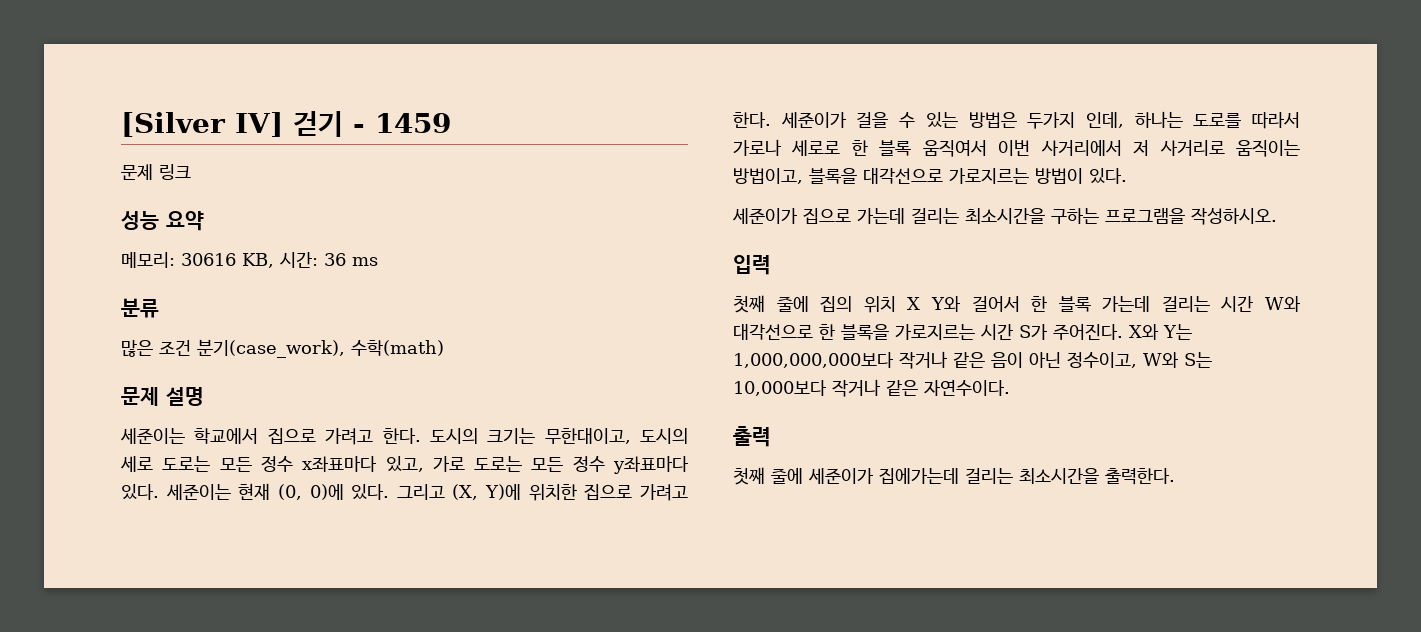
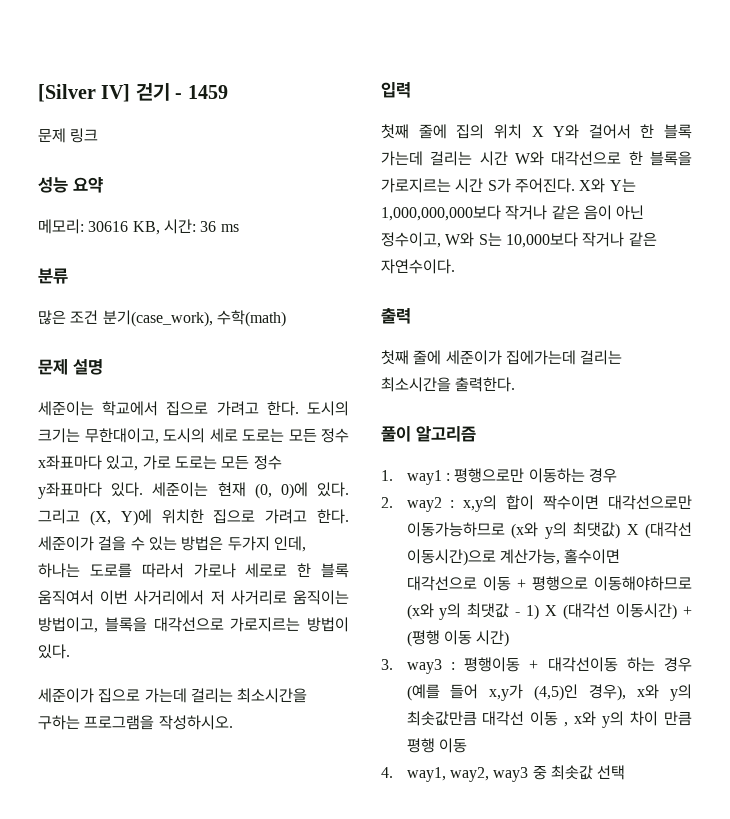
(1175, 476) none -> [381,426,476,442] [381,468,617,485] [381,495,692,512] [406,522,692,539] [406,549,621,566] [406,576,692,591] [406,603,692,620] [406,630,510,647] [381,657,692,674] [406,684,692,701] [406,711,692,728] [406,738,467,753] [381,765,626,782] // 풀이 알고리즘 // 1. way1 : 평행으로만 이동하는 경우 // 2. way2 : x,y의 합이 짝수이면 대각선으로만 이동가능하므로 (x와 y의 최댓값) X (대각선 이동시간)으로 계산가능, 홀수이면 대각선으로 이동 + 평행으로 이동해야하므로 (x와 y의 최댓값 - 1) X (대각선 이동시간) + (평행 이동 시간) // 3. way3 : 평행이동 + 대각선이동 하는 경우 (예를 들어 x,y가 (4,5)인 경우), x와 y의 최솟값만큼 대각선 이동 , x와 y의 차이 만큼 평행 이동 // 4. way1, way2, way3 중 최솟값 선택

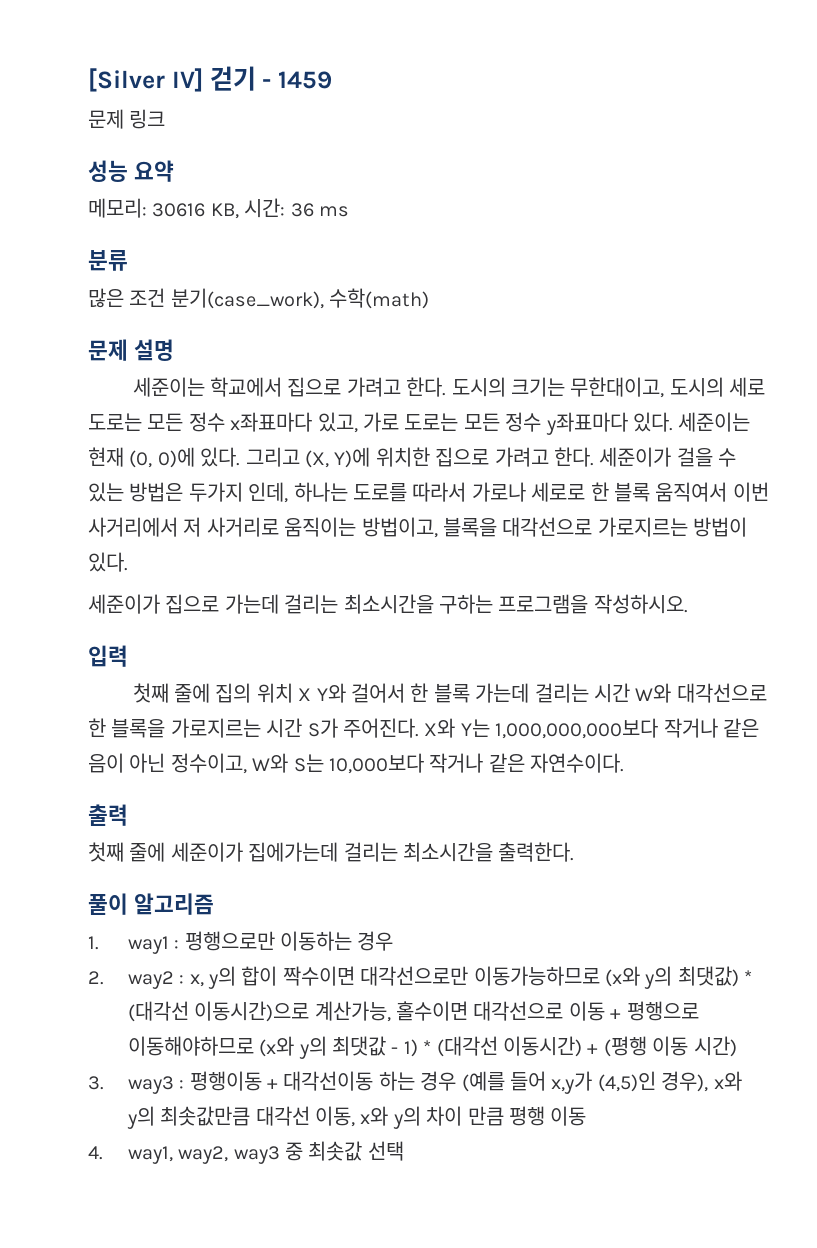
[463,495,498,512] x,y의 -> [189,966,236,989] x, y의
[626,524,639,535] X -> [744,970,753,984] *
[545,605,558,616] X -> [423,1040,432,1054] *
[530,711,569,727] 이동 , -> [314,1106,355,1127] 이동,

